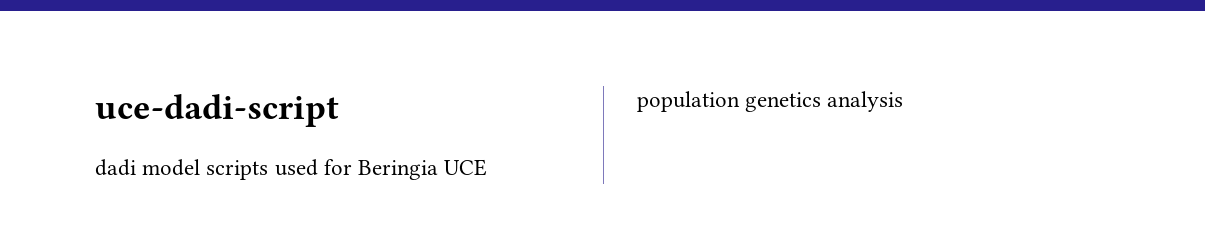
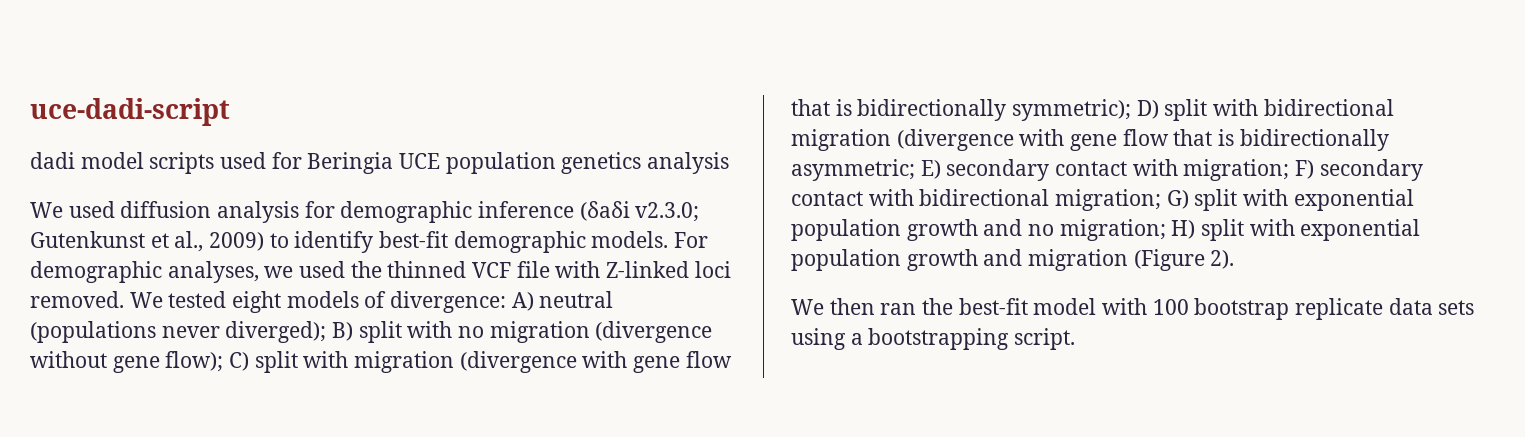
(904, 101) none -> [30,201,700,223] [30,231,709,253] [30,261,731,283] [30,291,614,313] [30,321,713,343] [30,351,732,373] [791,99,1394,121] [791,129,1389,151] [791,159,1423,181] [791,189,1414,211] [791,219,1421,241] [791,249,1235,271] [791,298,1475,320] [791,328,1076,350] // We used diffusion analysis for demographic inference (δaδi v2.3.0; Gutenkunst et al., 2009) to identify best-fit demographic models. For demographic analyses, we used the thinned VCF file with Z-linked loci removed. We tested eight models of divergence: A) neutral (populations never diverged); B) split with no migration (divergence without gene flow); C) split with migration (divergence with gene flow that is bidirectionally symmetric); D) split with bidirectional migration (divergence with gene flow that is bidirectionally asymmetric; E) secondary contact with migration; F) secondary contact with bidirectional migration; G) split with exponential population growth and no migration; H) split with exponential population growth and migration (Figure 2). // We then ran the best-fit model with 100 bootstrap replicate data sets using a bootstrapping script.

